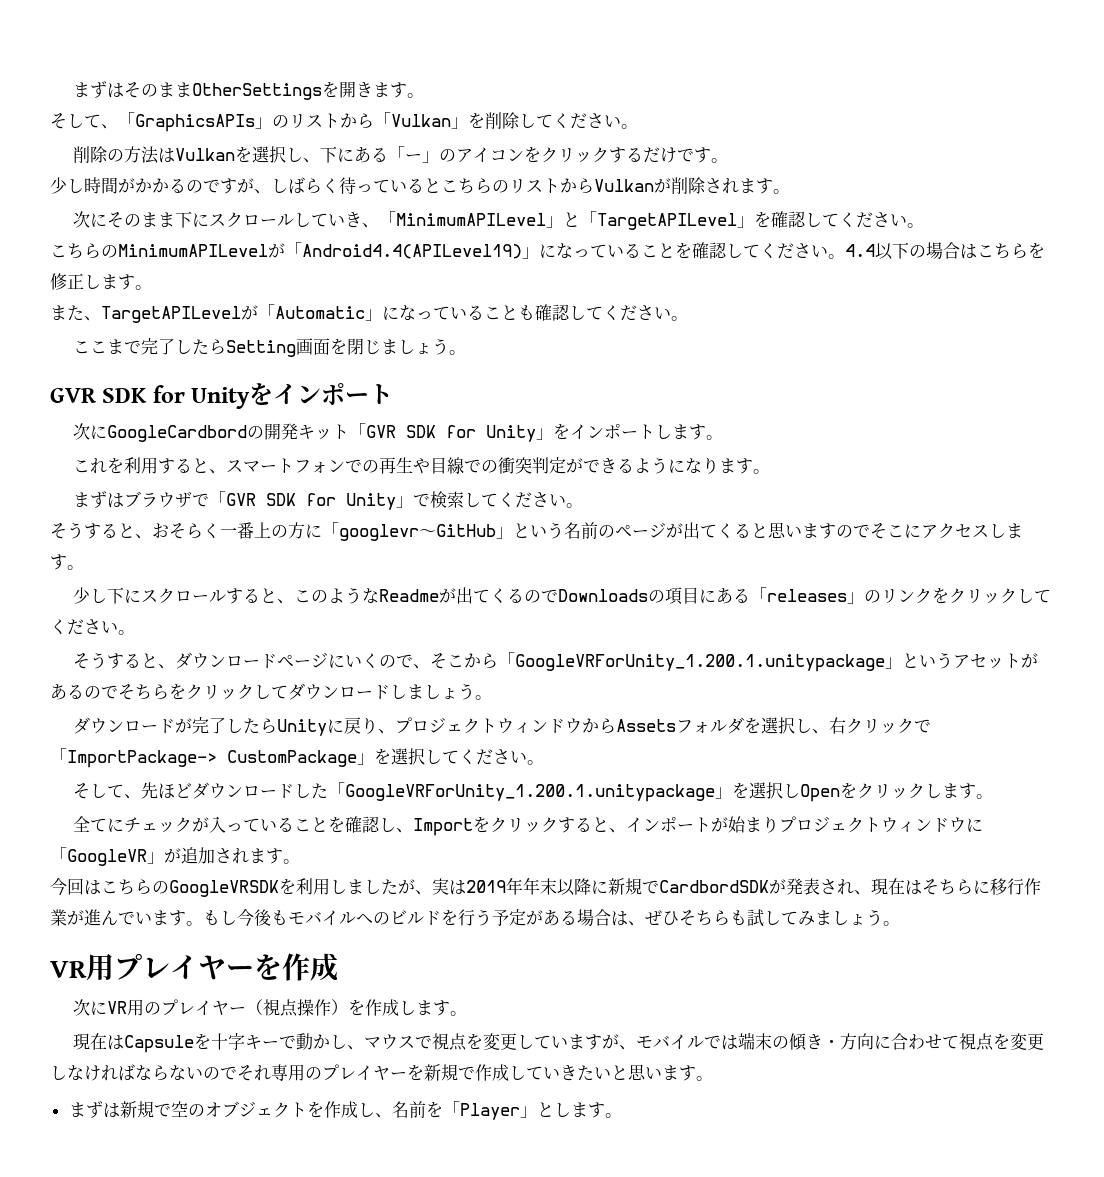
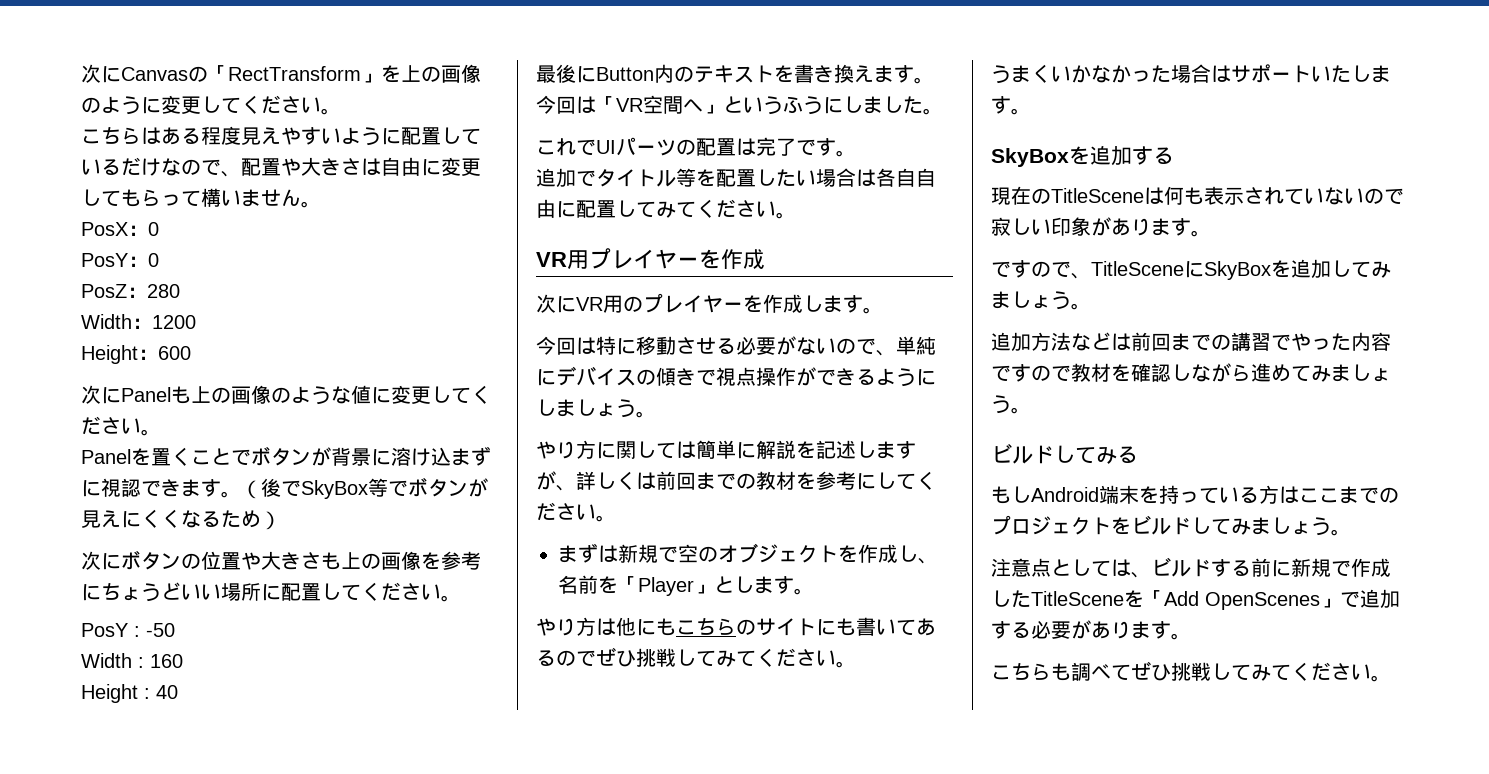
[73,81,425,100] [50,112,638,132] [73,146,729,164] [50,177,790,194] [73,211,807,230] まずはそのままOtherSettingsを開きます。 // そして、「GraphicsAPIs」のリストから「Vulkan」を削除してください。 // 削除の方法はVulkanを選択し、下にある「ー」のアイコンをクリックするだけです。 // 少し時間がかかるのですが、しばらく待っているとこちらのリストからVulkanが削除されます。 // 次にそのまま下にスクロールしていき、「MinimumAPILevel」と「TargetAPILevel」を確認 -> [81,64,481,83] [81,95,201,115] 次にCanvasの「RectTransform」を上の画像のように変更
[101,242,1045,260] [50,273,152,290] [50,304,688,323] [73,338,467,357] [50,383,394,409] [73,423,724,442] [73,457,771,474] [73,491,584,510] [50,522,1023,541] [50,554,84,570] [73,587,1052,605] [50,619,135,635] [73,652,1039,672] [50,683,492,700] [73,717,932,736] [50,748,544,768] [73,782,994,802] [73,816,984,836] [50,847,300,866] [50,877,1041,897] [50,908,883,927] のMinimumAPILevelが「Android4.4(APILevel19)」になっていることを確認してください。4.4以下の場合はこちらを修正します。 // また、TargetAPILevelが「Automatic」になっていることも確認してください。 // ここまで完了したらSetting画面を閉じましょう。 // GVR SDK for Unityをインポート // 次にGoogleCardbordの開発キット「GVR SDK for Unity」をインポートします。 // これを利用すると、スマートフォンでの再生や目線での衝突判定ができるようになります。 // まずはブラウザで「GVR SDK for Unity」で検索してください。 // そうすると、おそらく一番上の方に「googlevr〜GitHub」という名前のページが出てくると思いますのでそこにアクセスします。 // 少し下にスクロールすると、このようなReadmeが出てくるのでDownloadsの項目にある「releases」のリンクをクリックしてください。 // そうすると、ダウンロードページにいくので、そこから「GoogleVRForUnity_1.200.1.unitypackage」というアセットがあるのでそちらをクリックしてダウンロードしましょう。 // ダウンロードが完了したらUnityに戻り、プロジェクトウィンドウからAssetsフォルダを選択し、右クリックで「ImportPackage-> CustomPackage」を選択してください。 // そして、先ほどダウンロードした「GoogleVRForUnity_1.200.1.unitypackage」を選択しOpenをクリックします。 // 全てにチェックが入っていることを確認し、Importをクリックすると、インポートが始まりプロジェクトウィンドウに「GoogleVR」が追加されます。 // 今回はこちらのGoogleVRSDKを利用しましたが、実は2019年年末以降に新規でCardbordSDKが発表され、現在はそちらに移行作業が進んでいます。もし今後もモバイルへのビルドを行う予定がある場合は、ぜひそちらも試してみましょう -> [141,126,481,146] [81,157,481,177] [81,188,321,208] [81,222,159,236] [81,253,159,267] [81,284,180,298] [81,314,196,329] [81,345,191,364] [81,385,491,405] [81,416,161,436] [81,446,491,466] [81,477,488,499] [81,509,281,530] [81,550,481,570] [81,582,461,602] [81,623,175,637] [81,653,183,668] [81,684,178,703] [536,64,934,84] [536,95,943,115] [536,137,856,157] [536,168,936,188] [536,199,776,218] はある程度見えやすいように配置しているだけなので、配置や大きさは自由に変更してもらって構いません。 // PosX：0 // PosY：0 // PosZ：280 // Width：1200 // Height：600 // 次にPanelも上の画像のような値に変更してください。 // Panelを置くことでボタンが背景に溶け込まずに視認できます。（後でSkyBox等でボタンが見えにくくなるため） // 次にボタンの位置や大きさも上の画像を参考にちょうどいい場所に配置してください。 // PosY : -50 // Width : 160 // Height : 40 // 最後にButton内のテキストを書き換えます。今回は「VR空間へ」というふうにしました。 // これでUIパーツの配置は完了です。 // 追加でタイトル等を配置したい場合は各自自由に配置してみてください
[246,999,349,1017] （視点操作） -> (743, 306) none
[73,1032,1045,1053] [50,1064,696,1081] 現在はCapsuleを十字キーで動かし、マウスで視点を変更していますが、モバイルでは端末の傾き・方向に合わせて視点を変更しなければならないのでそれ専用のプレイヤーを新規で作成していきたいと思います -> [536,336,936,356] [536,366,936,387] [536,399,656,418] [536,440,916,459] [536,471,936,491] [536,502,596,521] 今回は特に移動させる必要がないので、単純にデバイスの傾きで視点操作ができるようにしましょう。 // やり方に関しては簡単に解説を記述しますが、詳しくは前回までの教材を参考にしてください
(622, 1115) none -> [536,617,936,636] [536,647,856,668] [991,64,1391,84] [991,96,1031,115] [991,145,1174,167] [991,186,1404,205] [991,217,1211,237] [991,259,1391,280] [991,291,1091,310] [991,332,1391,352] [991,363,1391,382] [991,395,1031,414] [991,444,1138,464] [991,485,1399,504] [991,515,1351,536] [991,557,1391,578] [991,589,1400,610] [991,620,1191,640] [991,661,1391,682] // やり方は他にもこちらのサイトにも書いてあるのでぜひ挑戦してみてください。 // うまくいかなかった場合はサポートいたします。 // SkyBoxを追加する // 現在のTitleSceneは何も表示されていないので寂しい印象があります。 // ですので、TitleSceneにSkyBoxを追加してみましょう。 // 追加方法などは前回までの講習でやった内容ですので教材を確認しながら進めてみましょう。 // ビルドしてみる // もしAndroid端末を持っている方はここまでのプロジェクトをビルドしてみましょう。 // 注意点としては、ビルドする前に新規で作成したTitleSceneを「Add OpenScenes」で追加する必要があります。 // こちらも調べてぜひ挑戦してみてください。

